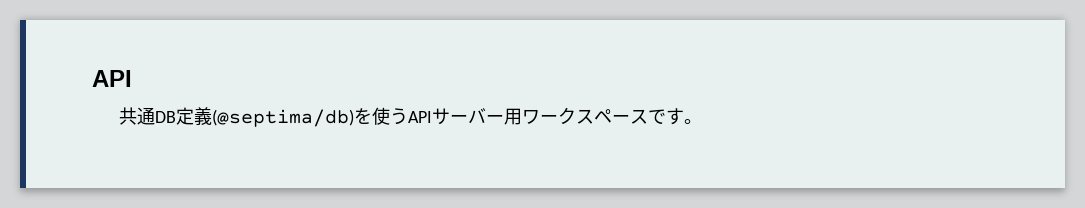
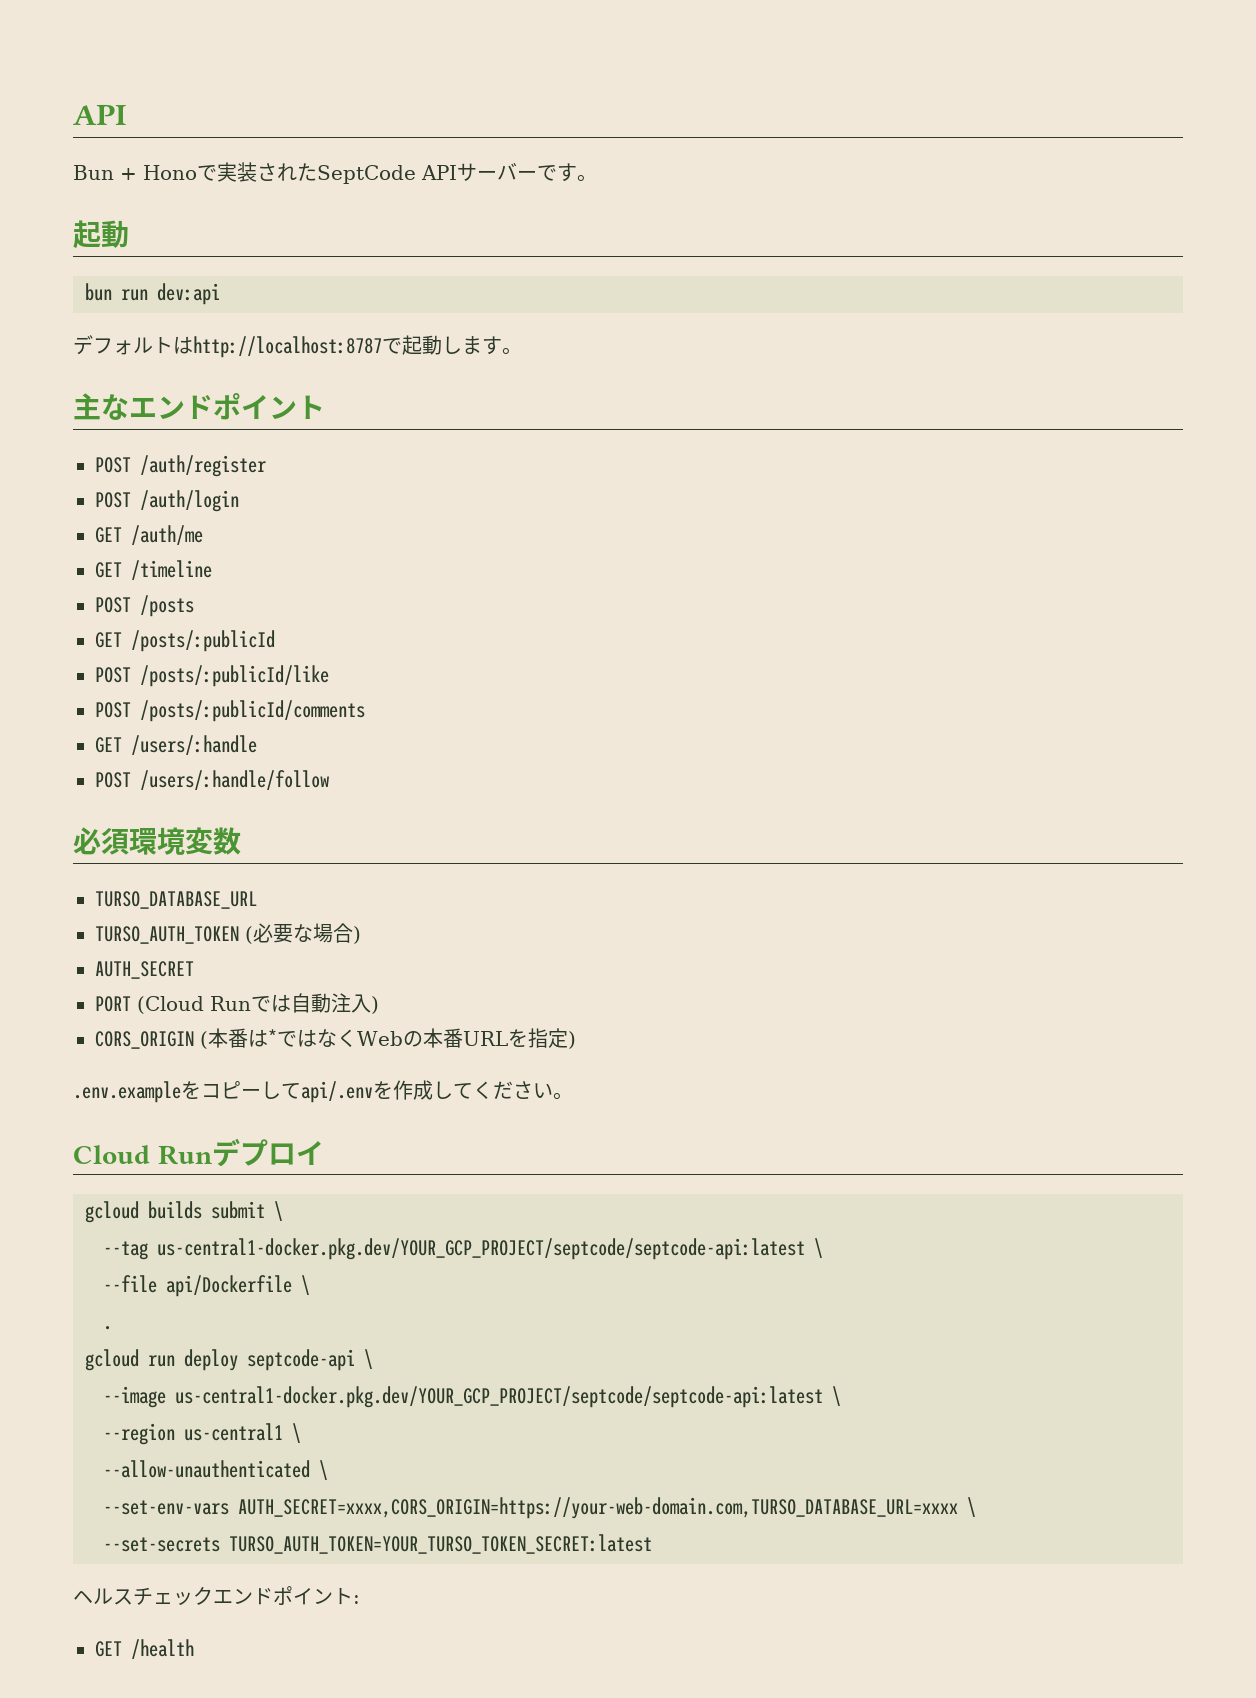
[118,107,702,127] 共通DB定義(@septima/db)を使うAPIサーバー用ワークスペースです。 -> [73,162,597,184] [73,220,129,249] [85,283,220,305] [73,335,522,358] [73,393,325,420] [95,455,266,477] [95,490,239,512] [95,525,203,545] [95,560,212,580] [95,595,194,617] [95,630,275,652] [95,665,329,687] [95,700,365,722] [95,735,257,755] [95,770,329,790] [73,827,241,855] [95,891,257,909] [95,923,361,944] [95,961,194,979] [95,993,379,1014] [95,1028,576,1049] [73,1080,573,1103] [73,1138,324,1167] [85,1201,283,1223] [103,1238,823,1260] [103,1275,310,1297] [103,1326,112,1330] [85,1349,373,1371] [103,1386,841,1408] [103,1423,301,1445] [103,1460,328,1480] [103,1497,976,1519] [103,1534,652,1554] [73,1586,360,1606] [95,1639,194,1659] Bun + Honoで実装されたSeptCode APIサーバーです。 // 起動 // bun run dev:api // デフォルトはhttp://localhost:8787で起動します。 // 主なエンドポイント // POST /auth/register // POST /auth/login // GET /auth/me // GET /timeline // POST /posts // GET /posts/:publicId // POST /posts/:publicId/like // POST /posts/:publicId/comments // GET /users/:handle // POST /users/:handle/follow // 必須環境変数 // TURSO_DATABASE_URL // TURSO_AUTH_TOKEN (必要な場合) // AUTH_SECRET // PORT (Cloud Runでは自動注入) // CORS_ORIGIN (本番は*ではなくWebの本番URLを指定) // .env.exampleをコピーしてapi/.envを作成してください。 // Cloud Runデプロイ // gcloud builds submit \ // --tag us-central1-docker.pkg.dev/YOUR_GCP_PROJECT/septcode/septcode-api:latest \ // --file api/Dockerfile \ // . // gcloud run deploy septcode-api \ // --image us-central1-docker.pkg.dev/YOUR_GCP_PROJECT/septcode/septcode-api:latest \ // --region us-central1 \ // --allow-unauthenticated \ // --set-env-vars AUTH_SECRET=xxxx,CORS_ORIGIN=https://your-web-domain.com,TURSO_DATABASE_URL=xxxx \ // --set-secrets TURSO_AUTH_TOKEN=YOUR_TURSO_TOKEN_SECRET:latest // ヘルスチェックエンドポイント: // GET /health

